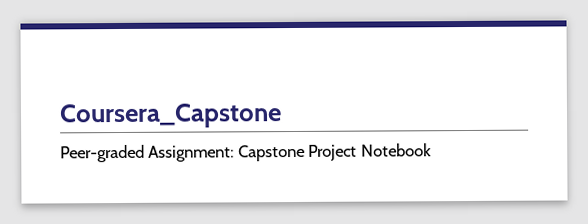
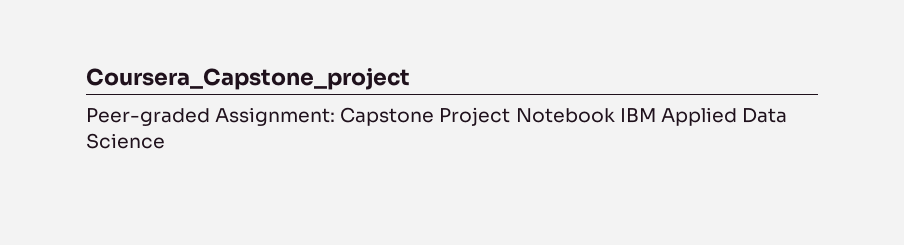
[59,103,282,129] Coursera_Capstone -> [86,68,410,90] Coursera_Capstone_project
(432, 150) none -> [619,107,787,126] [86,133,165,149] IBM Applied Data Science

